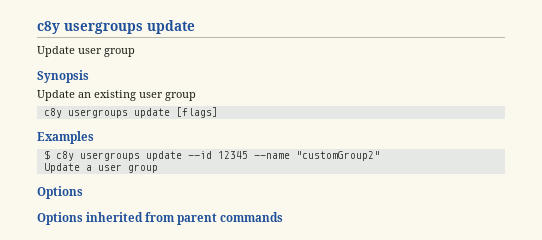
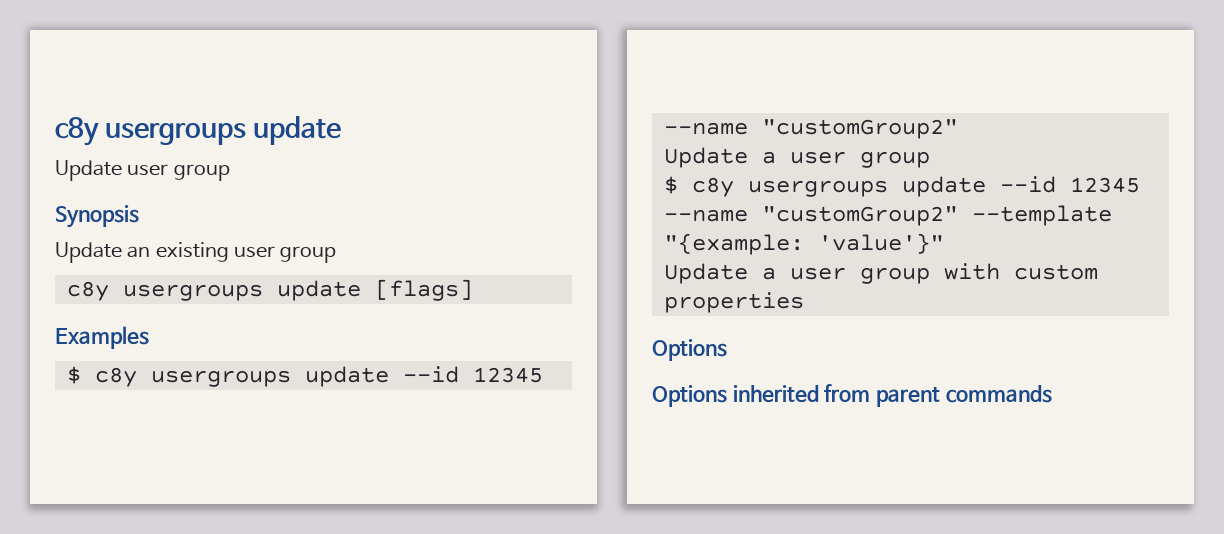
(158, 168) none -> [663,176,1140,197] [663,205,1112,226] [663,233,944,255] [663,263,1098,284] [663,292,804,313] // $ c8y usergroups update --id 12345 --name "customGroup2" --template "{example: 'value'}" // Update a user group with custom properties

